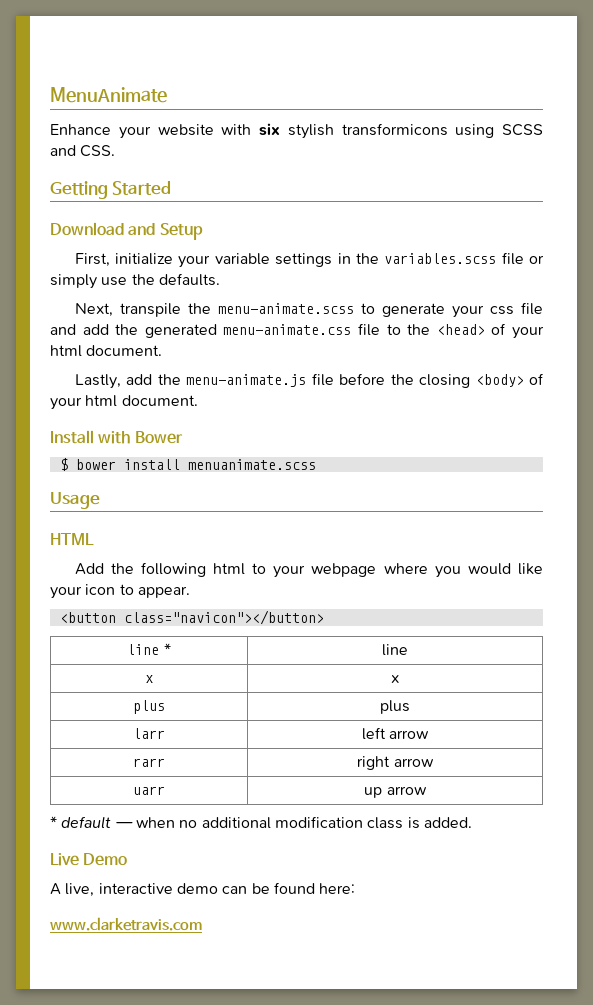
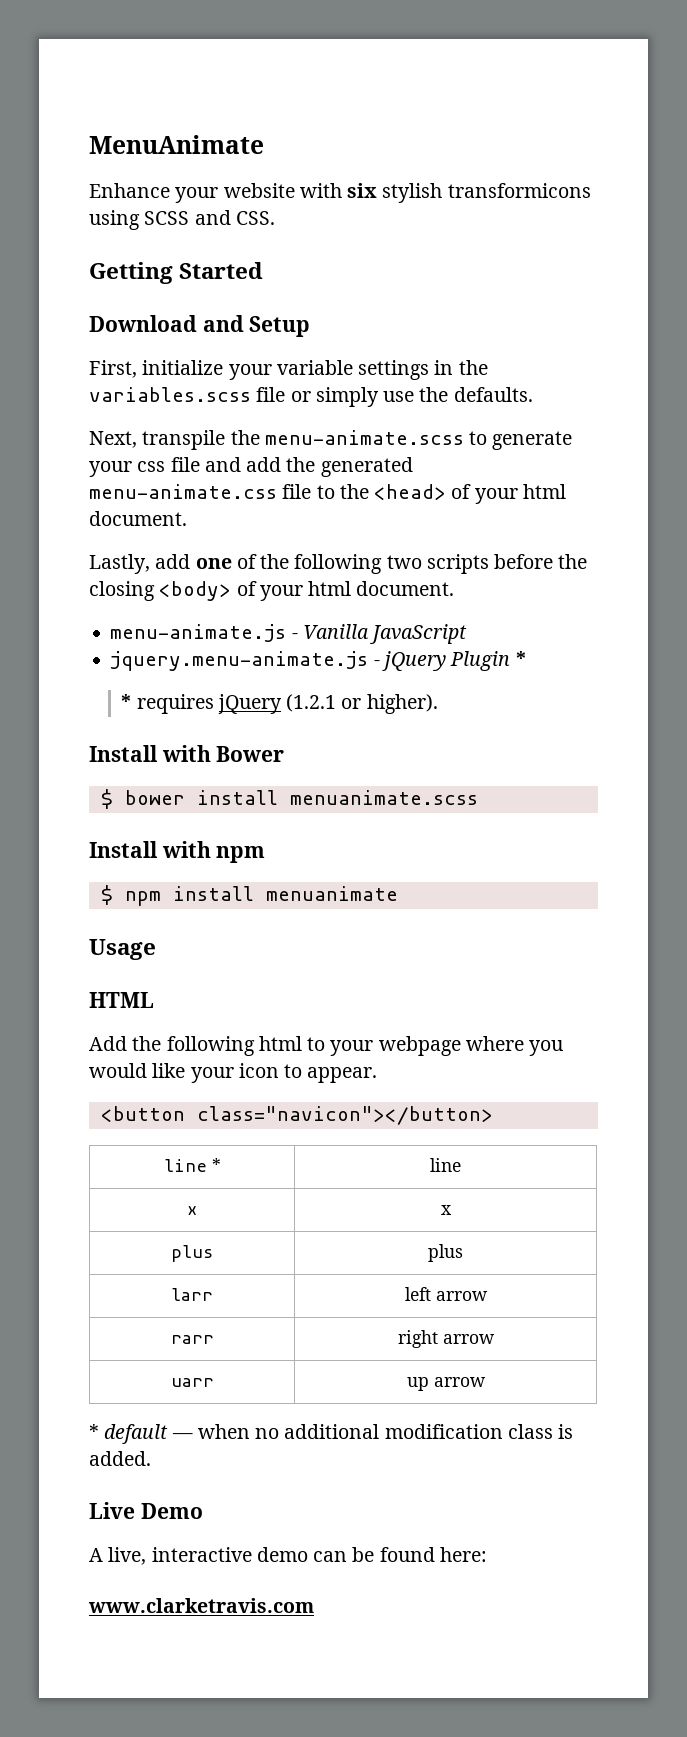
[157,373,334,387] the menu-animate.js file -> [195,554,489,574] one of the following two scripts
(198, 400) none -> [110,624,468,644] [110,651,526,671] [121,694,438,714] // menu-animate.js - Vanilla JavaScript // jquery.menu-animate.js - jQuery Plugin * // * requires jQuery (1.2.1 or higher).
(316, 464) none -> [89,841,266,863] [100,885,398,906] // Install with npm // $ npm install menuanimate

